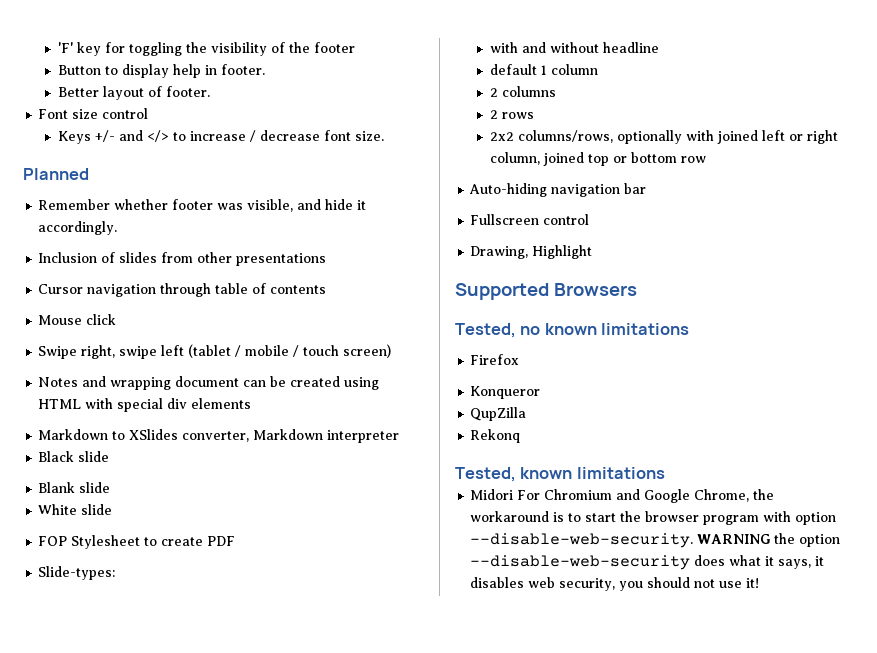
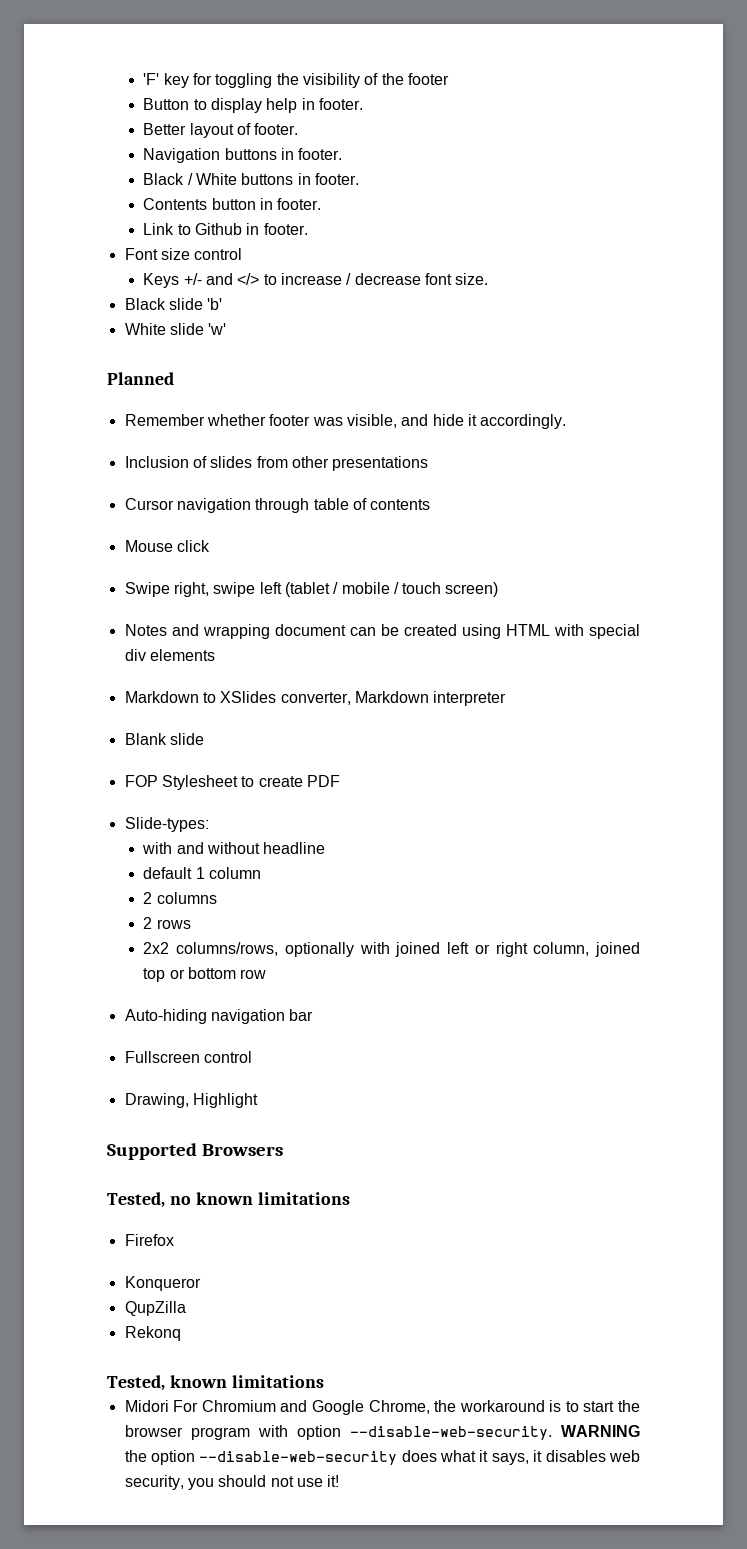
(211, 91) none -> [143,148,343,163] [143,173,360,185] [143,198,322,210] [143,223,308,235] // Navigation buttons in footer. // Black / White buttons in footer. // Contents button in footer. // Link to Github in footer.
(385, 136) none -> [124,298,223,310] [124,323,227,335] // Black slide 'b' // White slide 'w'
[38,451,110,462] // Black slide -> (507, 698) none
[38,504,113,515] // White slide -> (204, 739) none

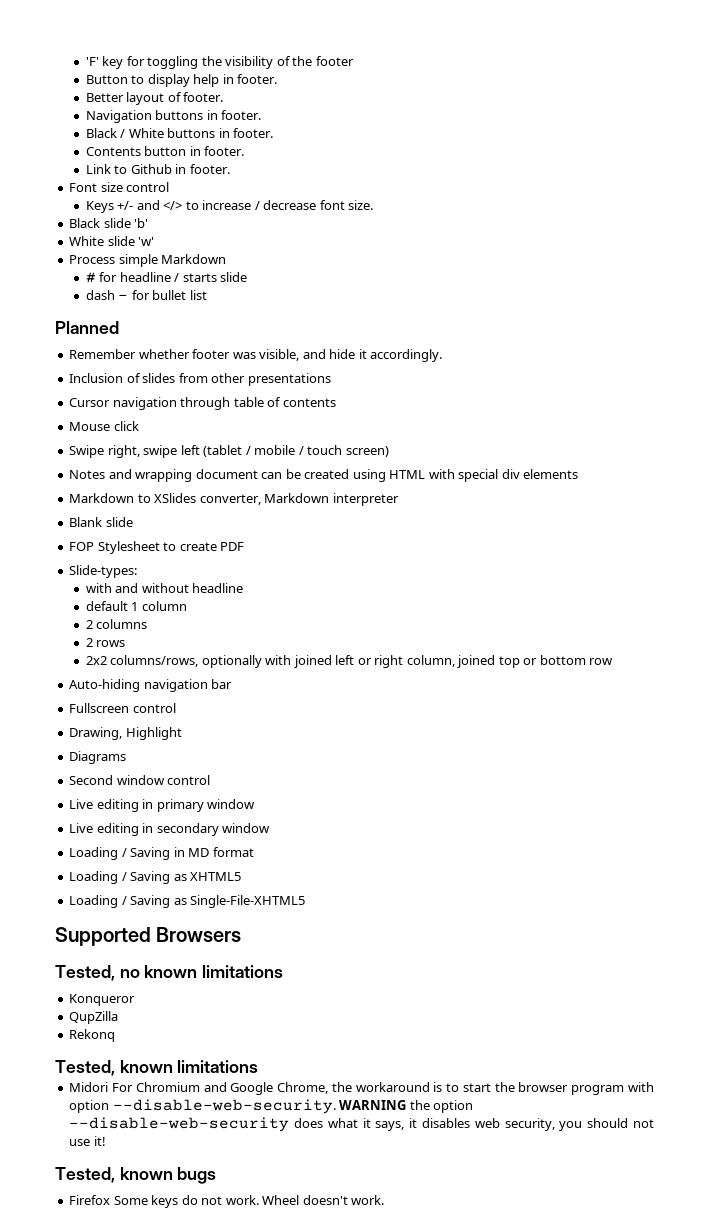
(227, 329) none -> [69,254,227,267] [85,272,248,283] [85,290,207,300] // Process simple Markdown // # for headline / starts slide // dash - for bullet list
(258, 1100) none -> [69,751,127,764] [69,775,211,785] [69,799,256,812] [69,823,271,836] [69,847,254,860] [69,871,242,884] [69,895,306,908] // Diagrams // Second window control // Live editing in primary window // Live editing in secondary window // Loading / Saving in MD format // Loading / Saving as XHTML5 // Loading / Saving as Single-File-XHTML5
[124,1234,174,1246] // Firefox -> (284, 971) none
(340, 1481) none -> [55,1167,217,1184] [69,1195,385,1208] // Tested, known bugs // Firefox Some keys do not work. Wheel doesn't work.

